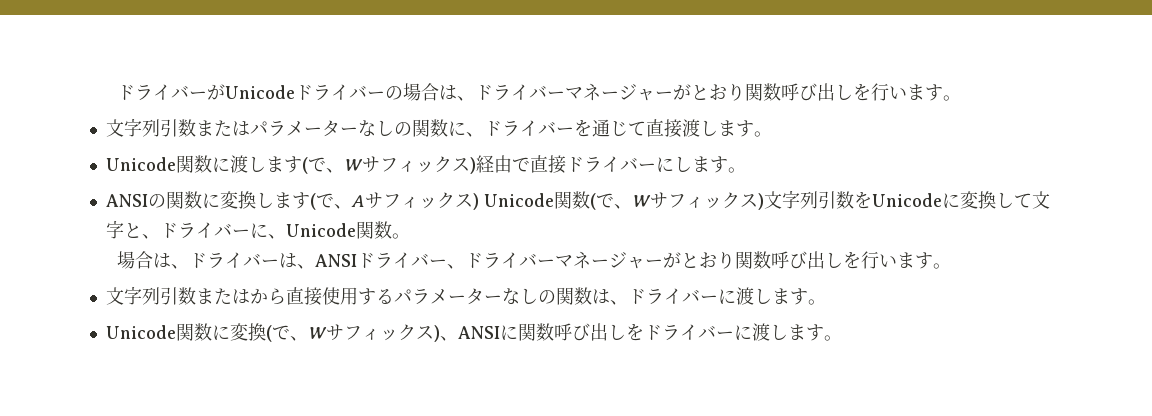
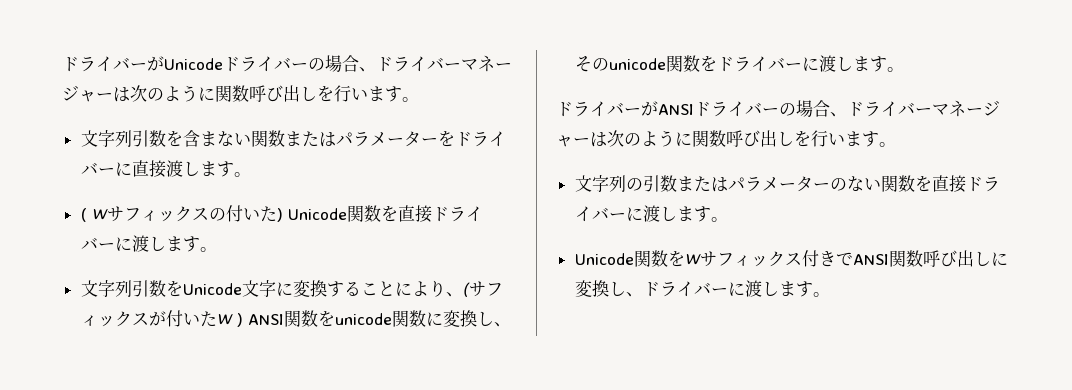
[438,83,961,101] [105,118,646,137] は、ドライバーマネージャーがとおり関数呼び出しを行います。 // 文字列引数またはパラメーターなしの関数に、ドライバーを通じて -> [359,55,512,72] [62,85,419,102] [80,130,506,147] [80,162,132,176] 、ドライバーマネージャーは次のように関数呼び出しを行います。 // 文字列引数を含まない関数またはパラメーターをドライバーに
[105,155,746,174] [105,190,1050,210] [105,220,410,239] [116,251,315,269] Unicode関数に渡します(で、Wサフィックス)経由で直接ドライバーにします。 // ANSIの関数に変換します(で、Aサフィックス) Unicode関数(で、Wサフィックス)文字列引数をUnicodeに変換して文字と、ドライバーに、Unicode関数。 // 場合は、ドライバーは、 -> [80,205,483,223] [80,235,217,252] [80,280,503,297] [80,310,511,327] [574,55,904,72] [556,101,658,117] ( Wサフィックスの付いた) Unicode関数を直接ドライバーに渡します。 // 文字列引数をUnicode文字に変換することにより、(サフィックスが付いたW ) ANSI関数をunicode関数に変換し、そのunicode関数をドライバーに渡します。 // ドライバーが
[446,251,951,269] [105,286,628,306] 、ドライバーマネージャーがとおり関数呼び出しを行います。 // 文字列引数またはから直接使用するパラメーターなしの関数は、 -> [779,100,1000,117] [556,130,896,147] [574,175,966,193] の場合、ドライバーマネージャーは次のように関数呼び出しを行います。 // 文字列の引数またはパラメーターのない関数を直接
[211,323,644,342] に変換(で、Wサフィックス)、ANSIに関数呼び出しを -> [667,250,1008,267] [574,280,643,297] をWサフィックス付きでANSI関数呼び出しに変換し、

